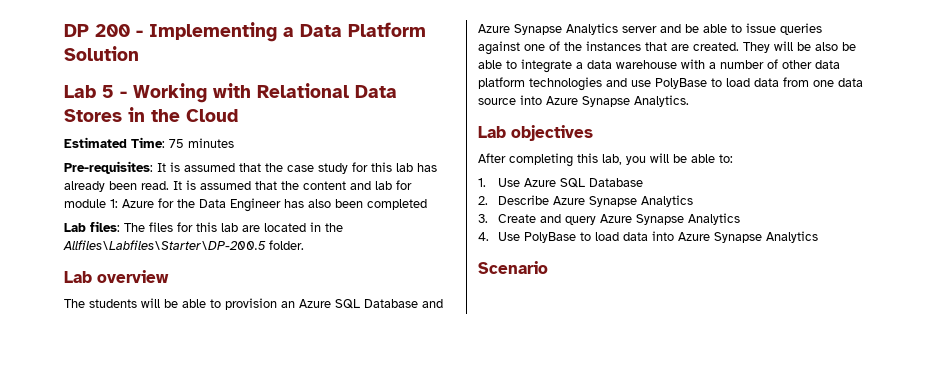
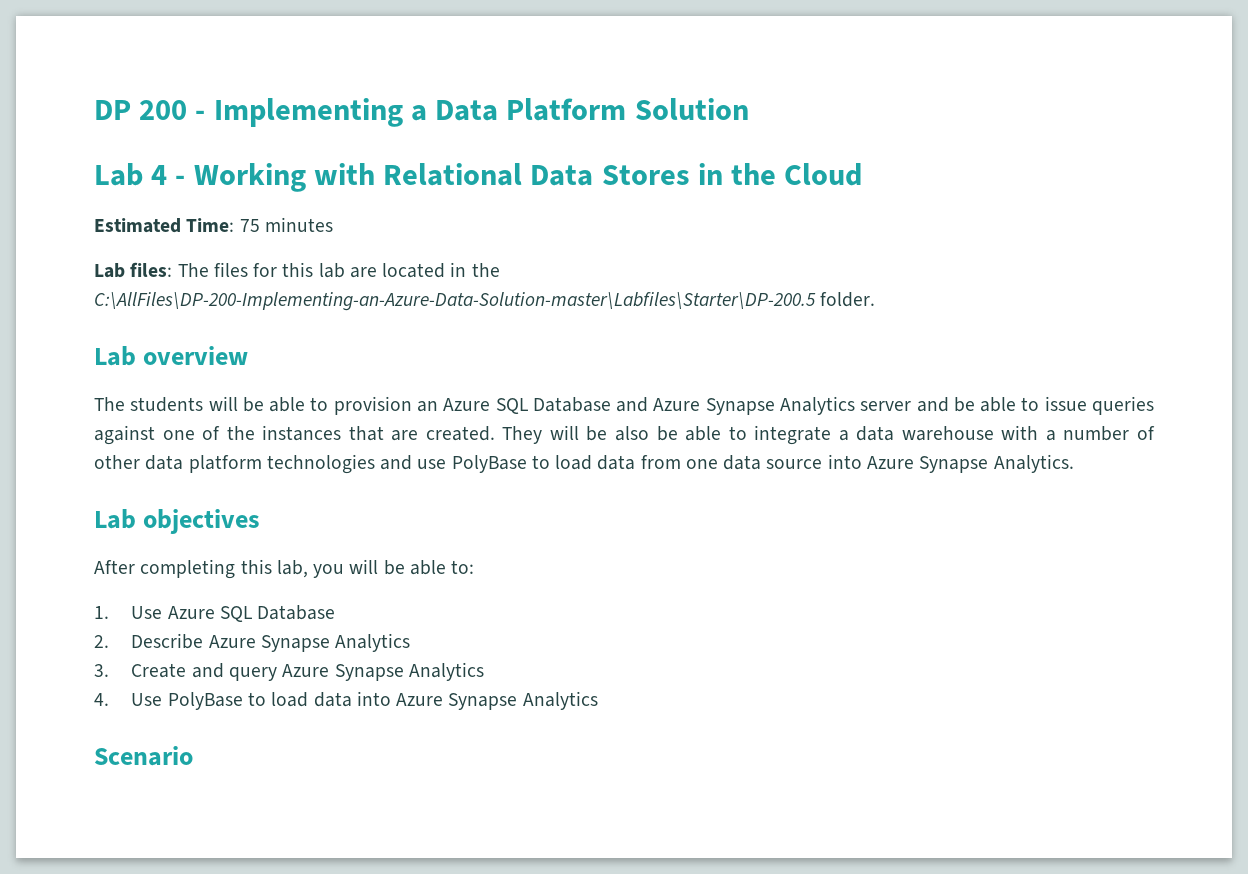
[102,85,114,98] 5 -> [151,165,168,185] 4
[64,161,437,174] [64,180,412,192] [64,198,427,212] // Pre-requisites: It is assumed that the case study for this lab has already been read. It is assumed that the content and lab for module 1: Azure for the Data Engineer has also been completed -> (333, 224) none
[63,240,266,250] Allfiles\Labfiles\Starter\DP-200.5 -> [94,292,816,311] C:\AllFiles\DP-200-Implementing-an-Azure-Data-Solution-master\Labfiles\Starter\DP-200.5

